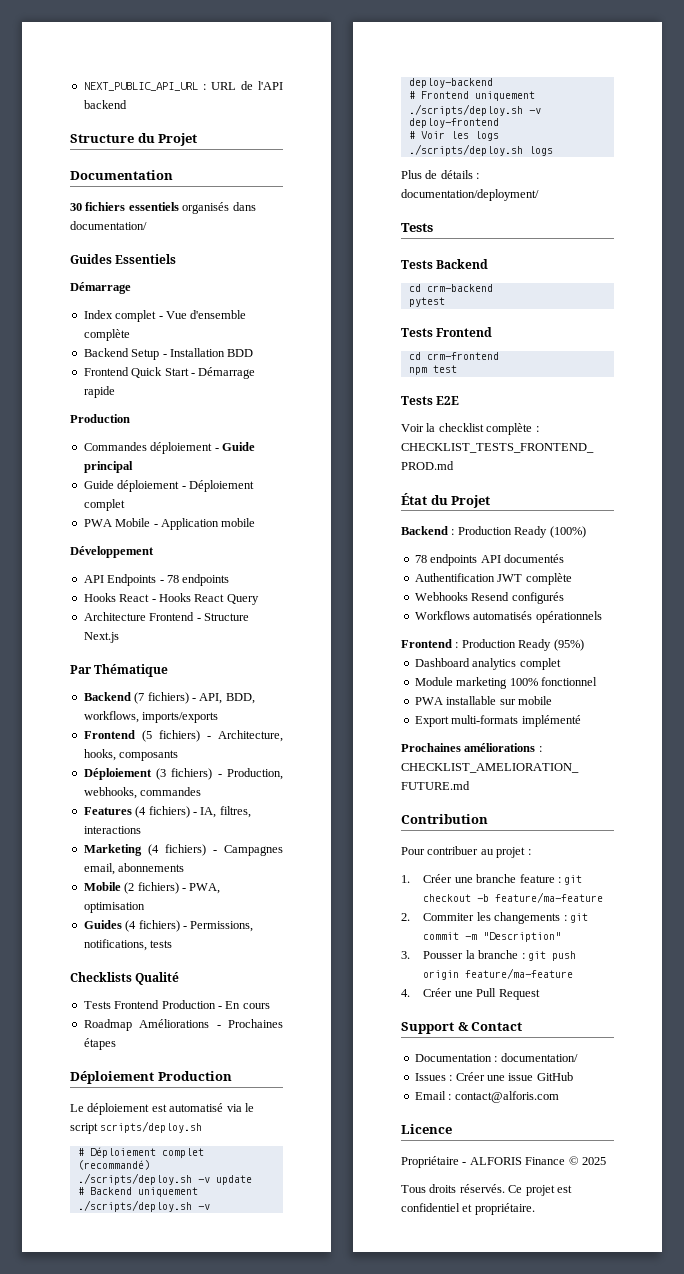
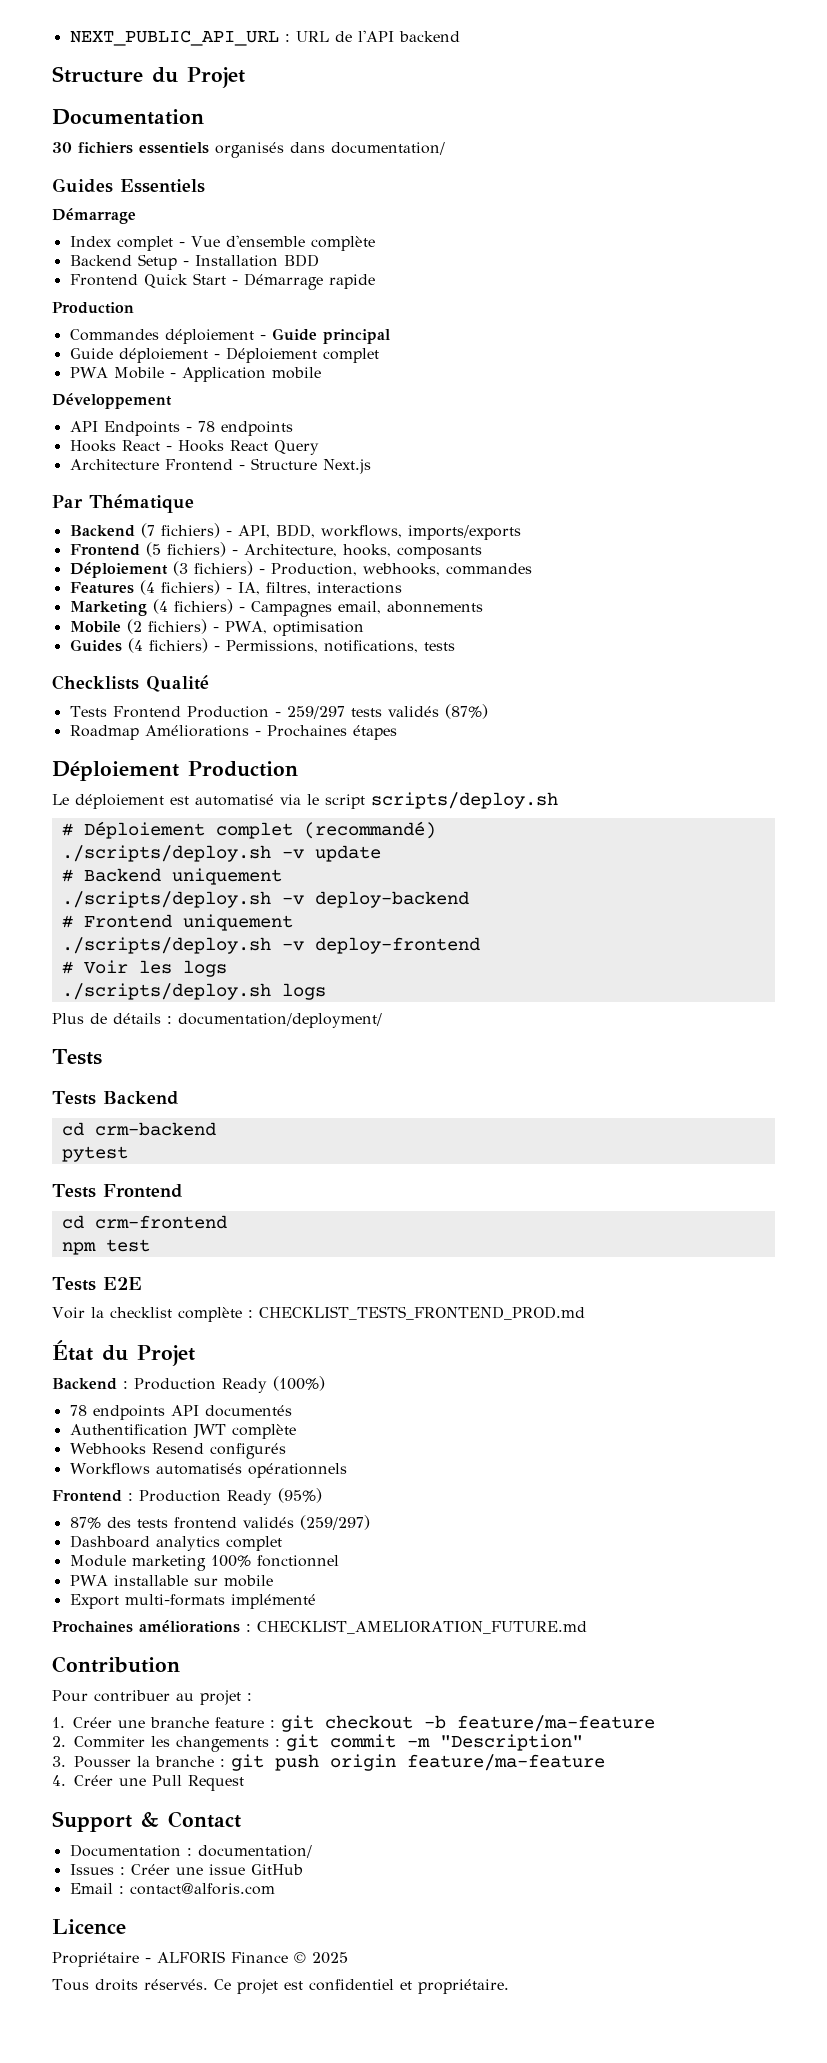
[225,1001,270,1009] En cours -> [286,704,488,719] 259/297 tests validés (87%)
(584, 645) none -> [69,1515,370,1530] // 87% des tests frontend validés (259/297)

